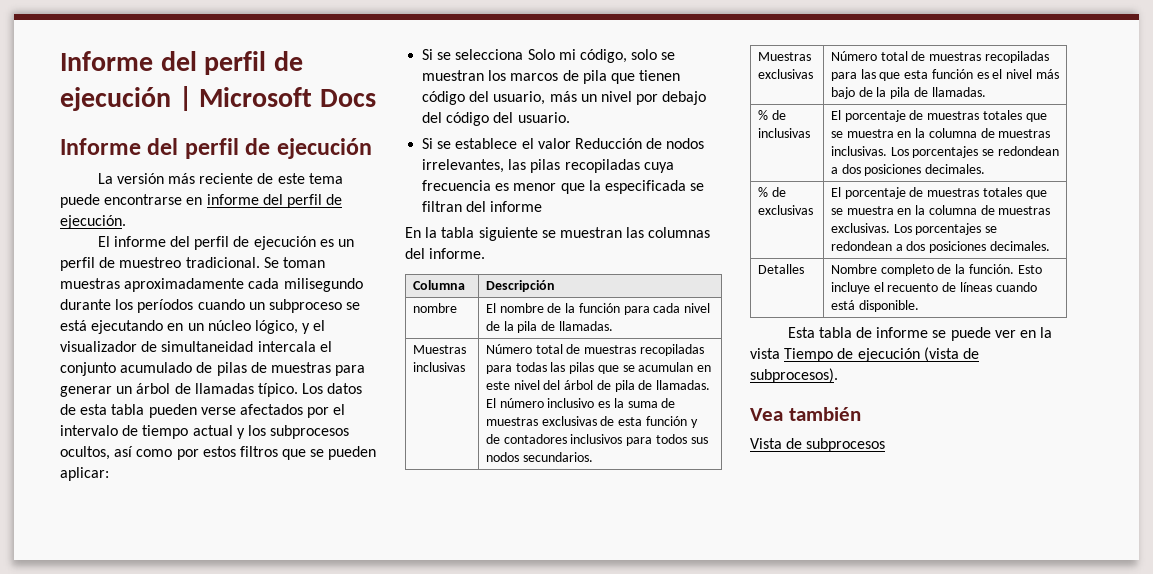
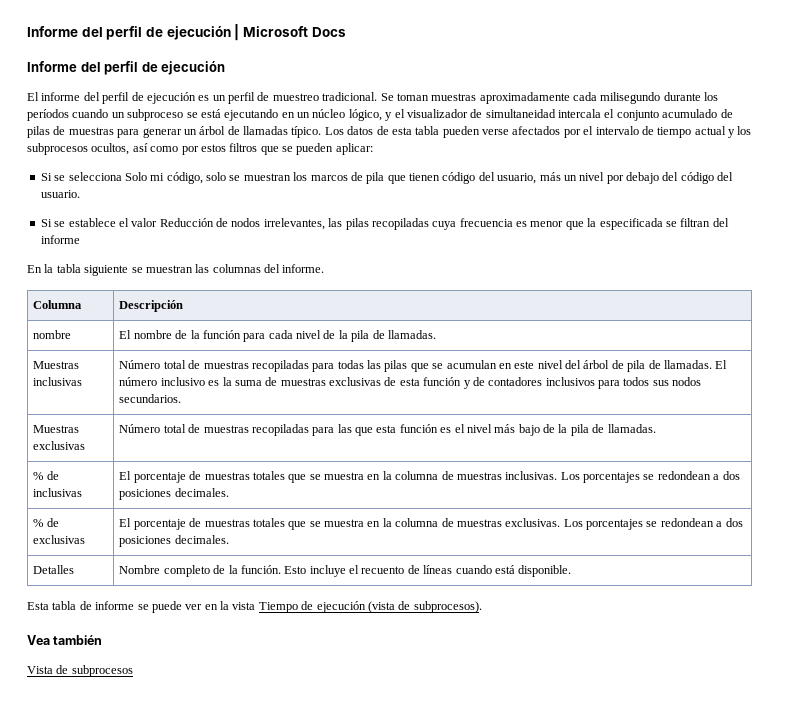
[97,173,343,184] [60,194,343,208] [60,215,126,229] // La versión más reciente de este tema puede encontrarse en informe del perfil de ejecución. -> (226, 68) none

